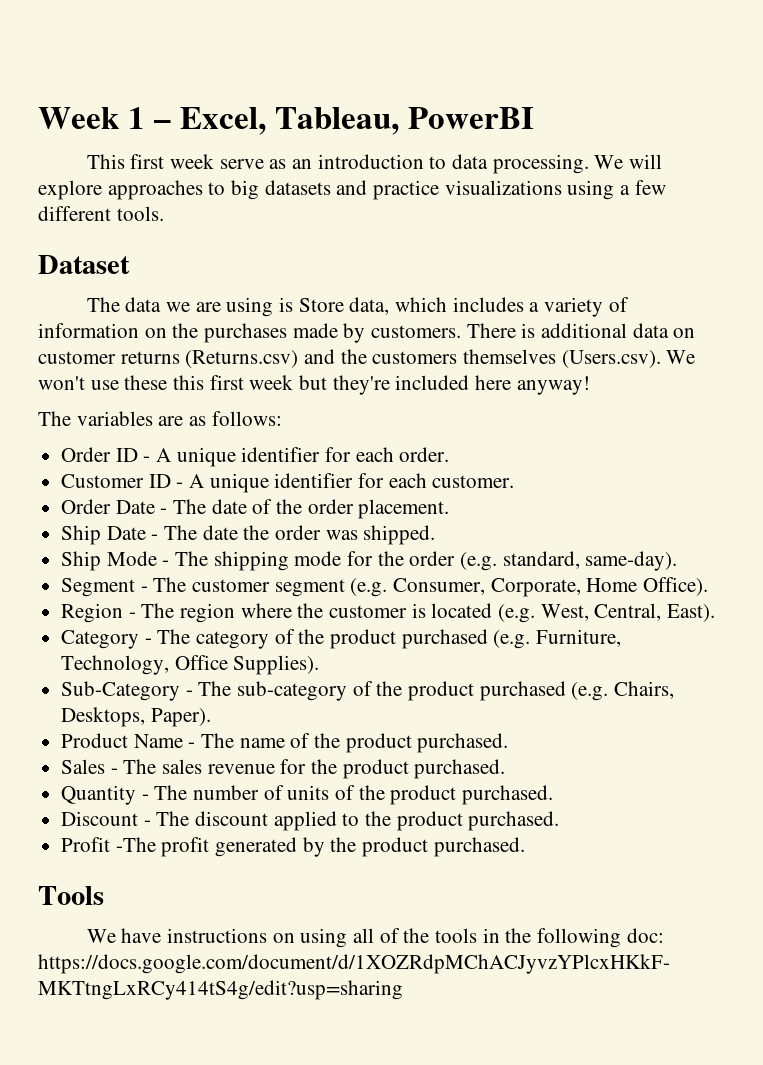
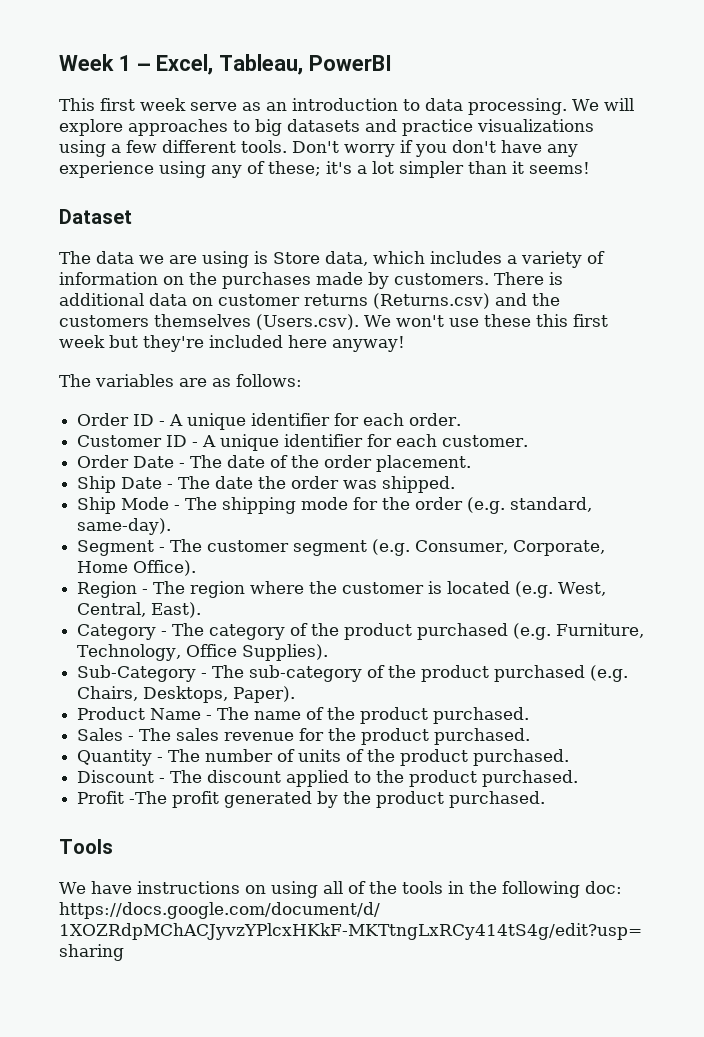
(164, 213) none -> [292,140,578,157] [59,161,590,178] Don't worry if you don't have any experience using any of these; it's a lot simpler than it seems!

